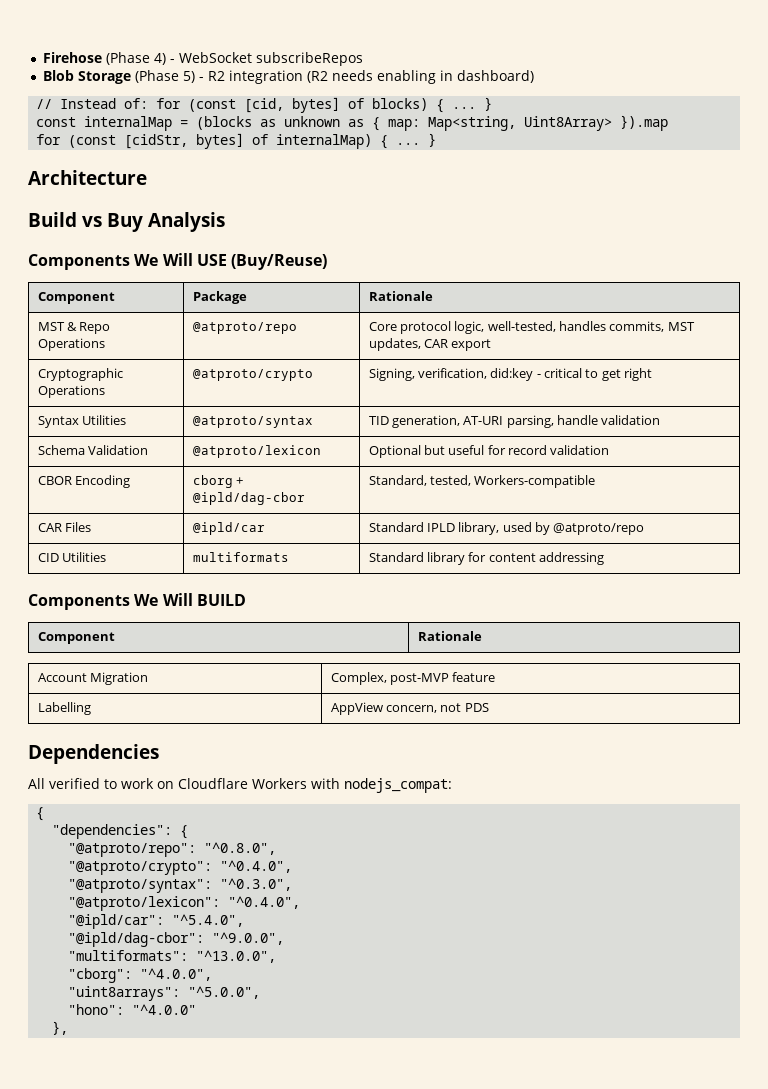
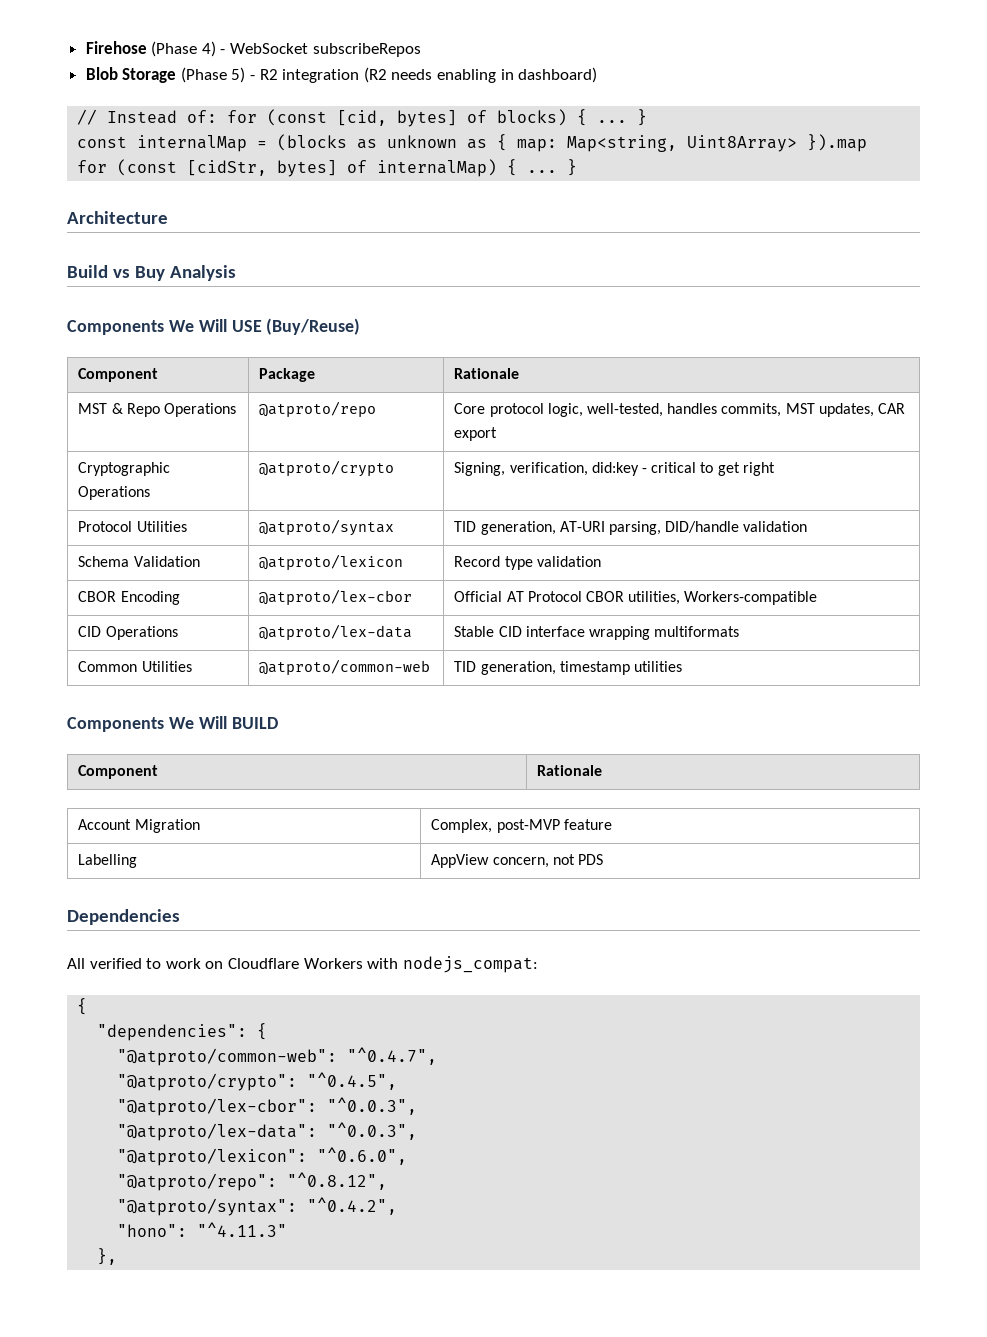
[37,416,79,428] Syntax -> [78,521,133,532] Protocol
[557,415,599,425] handle -> [665,521,740,533] DID/handle
[368,445,610,458] [37,475,130,488] [192,475,243,488] [192,492,305,505] [368,475,596,488] [37,522,91,532] [192,522,265,535] [368,522,645,535] [37,552,106,562] [192,552,289,562] [368,552,605,565] Optional but useful for record validation // CBOR Encoding | cborg + @ipld/dag-cbor | Standard, tested, Workers-compatible // CAR Files | @ipld/car | Standard IPLD library, used by @atproto/repo // CID Utilities | multiformats | Standard library for content addressing -> [454,556,601,570] [78,591,180,605] [259,589,413,605] [454,591,818,605] [78,626,178,640] [259,624,413,640] [454,626,740,640] [78,661,192,672] [259,659,431,675] [454,661,682,675] Record type validation // CBOR Encoding | @atproto/lex-cbor | Official AT Protocol CBOR utilities, Workers-compatible // CID Operations | @atproto/lex-data | Stable CID interface wrapping multiformats // Common Utilities | @atproto/common-web | TID generation, timestamp utilities
[68,842,277,857] "@atproto/repo": "^0.8.0", -> [117,1047,438,1066] "@atproto/common-web": "^0.4.7",
[220,860,293,873] [68,878,293,893] [68,896,301,911] [68,914,245,929] [68,932,285,947] [68,950,277,963] [68,968,213,983] [68,986,261,1001] "^0.4.0", // "@atproto/syntax": "^0.3.0", // "@atproto/lexicon": "^0.4.0", // "@ipld/car": "^5.4.0", // "@ipld/dag-cbor": "^9.0.0", // "multiformats": "^13.0.0", // "cborg": "^4.0.0", // "uint8arrays": "^5.0.0", -> [307,1072,398,1090] [117,1097,418,1116] [117,1122,418,1141] [117,1147,408,1166] [117,1172,388,1191] [117,1197,398,1216] "^0.4.5", // "@atproto/lex-cbor": "^0.0.3", // "@atproto/lex-data": "^0.0.3", // "@atproto/lexicon": "^0.6.0", // "@atproto/repo": "^0.8.12", // "@atproto/syntax": "^0.4.2",
[132,1004,197,1015] "^4.0.0" -> [197,1222,288,1237] "^4.11.3"

